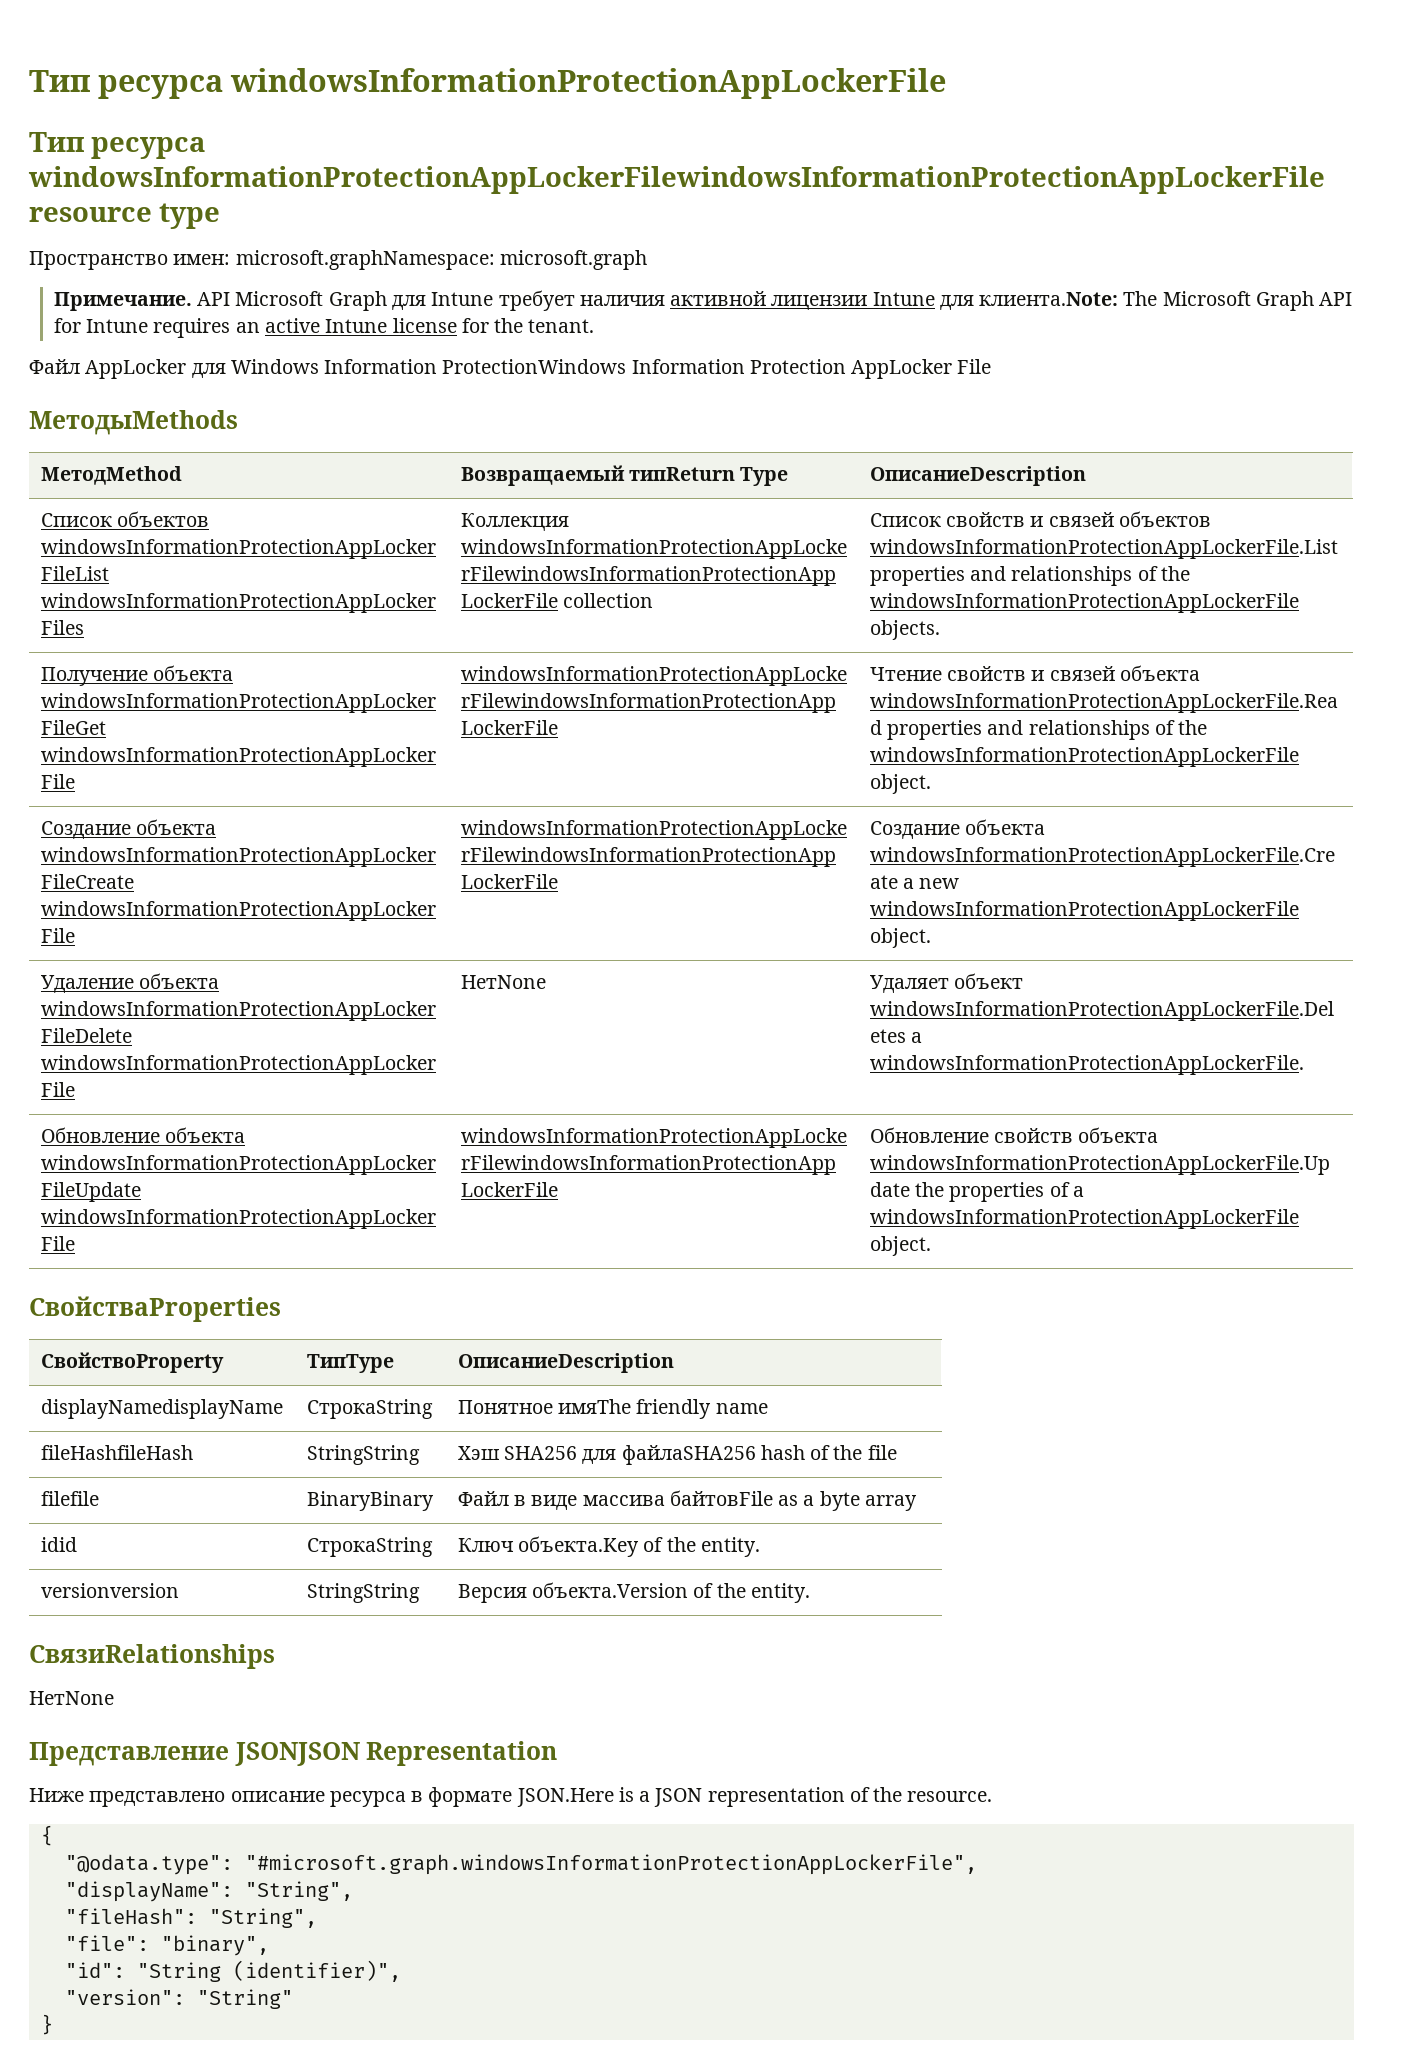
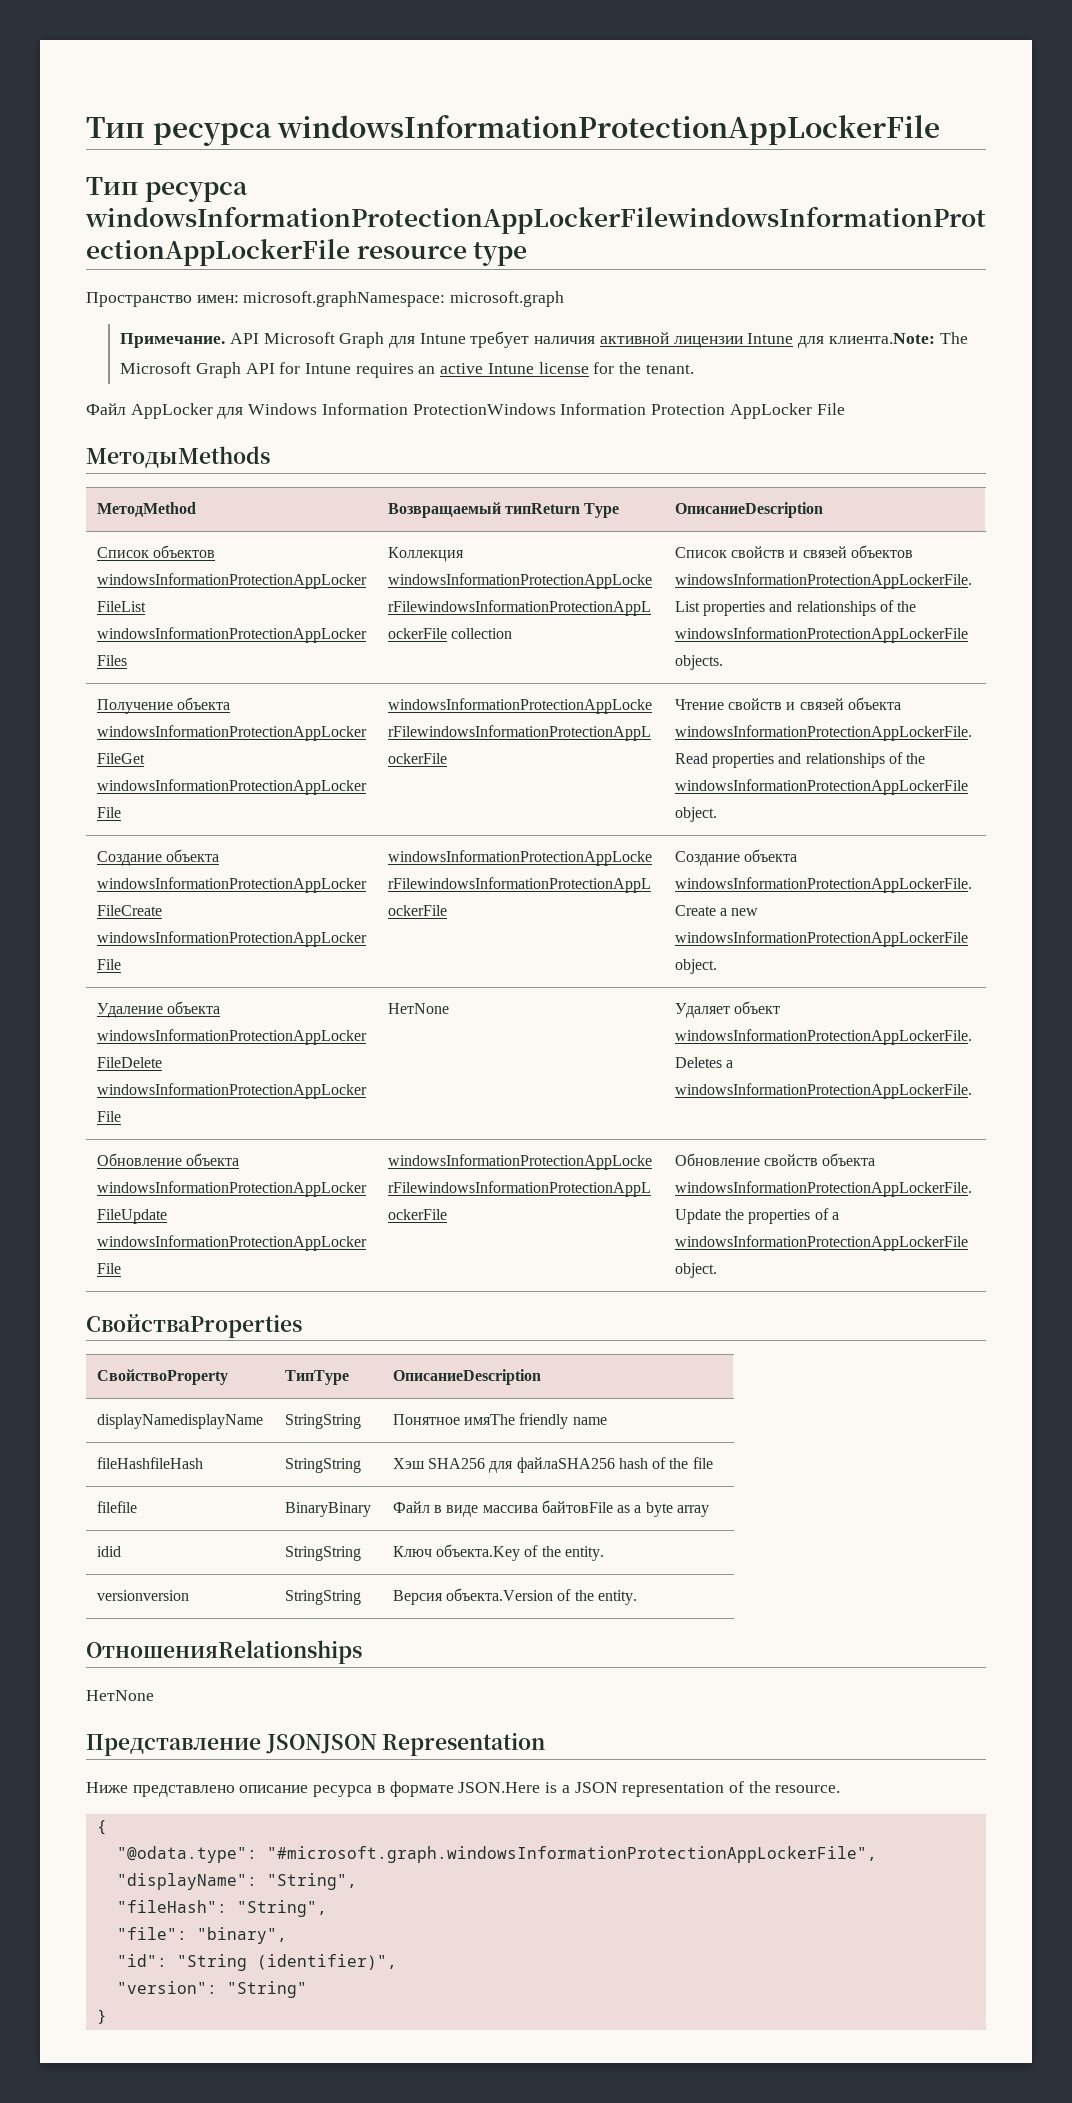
[306,1399,433,1419] СтрокаString -> [284,1414,361,1429] StringString
[306,1537,433,1557] СтрокаString -> [284,1546,361,1561] StringString
[29,1644,275,1669] СвязиRelationships -> [86,1640,362,1664] ОтношенияRelationships

